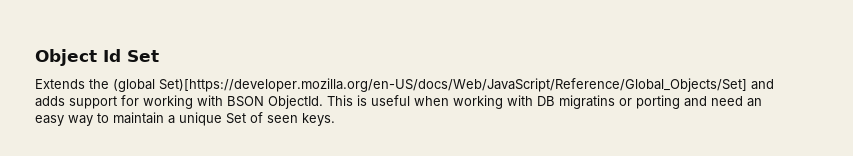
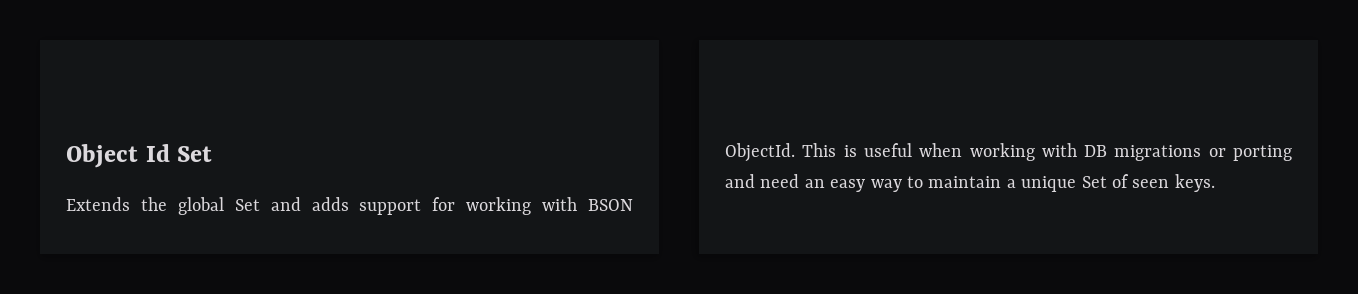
[113,78,747,92] (global Set)[https://developer.mozilla.org/en-US/docs/Web/JavaScript/Reference/Global_Objects/Set] -> [177,197,260,215] global Set
[559,95,615,109] migratins -> [1114,145,1202,161] migrations

